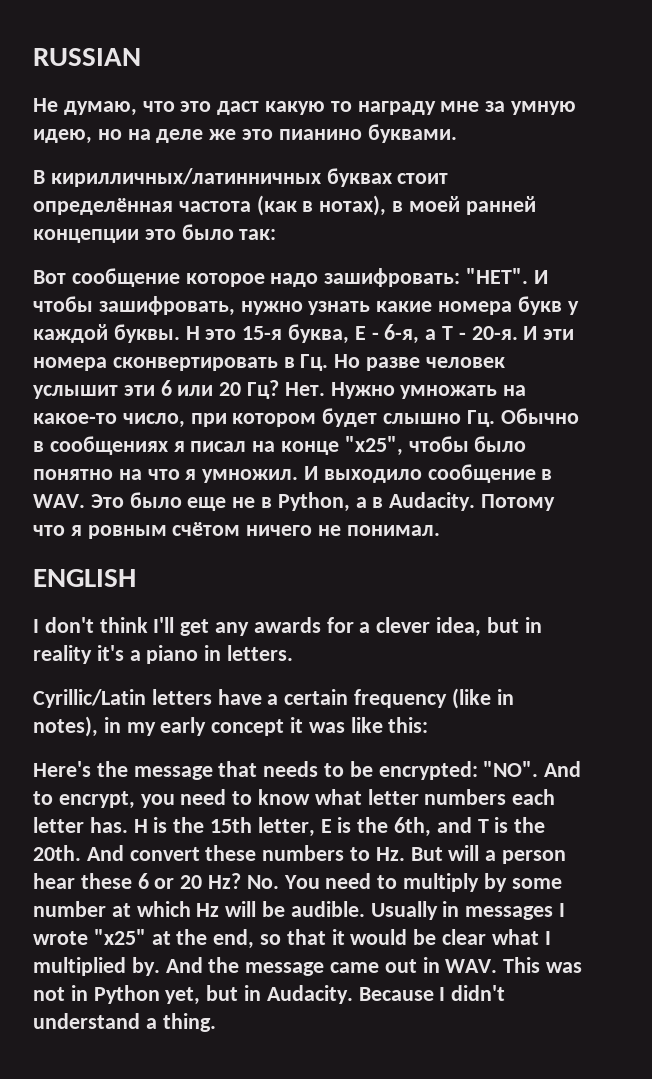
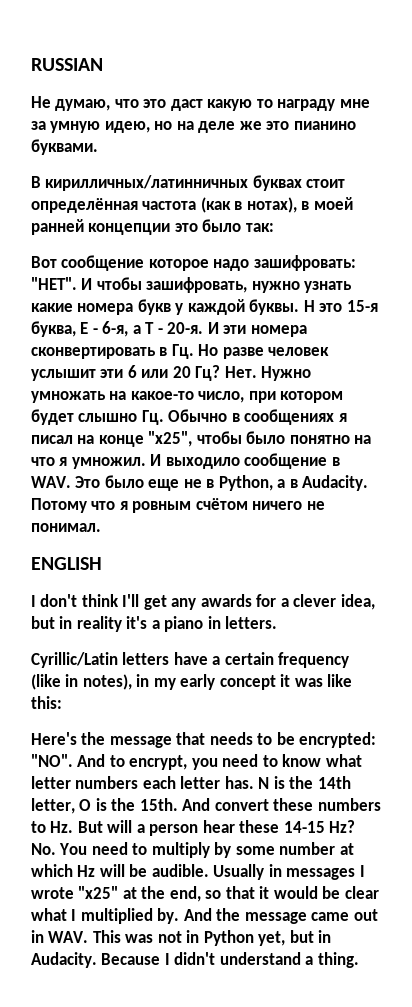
[133,817,546,837] [33,845,81,861] H is the 15th letter, E is the 6th, and T is the 20th. -> [258,776,351,789] [31,798,178,814] N is the 14th letter, O is the 15th.
[137,873,203,889] 6 or 20 -> [283,821,325,833] 14-15

